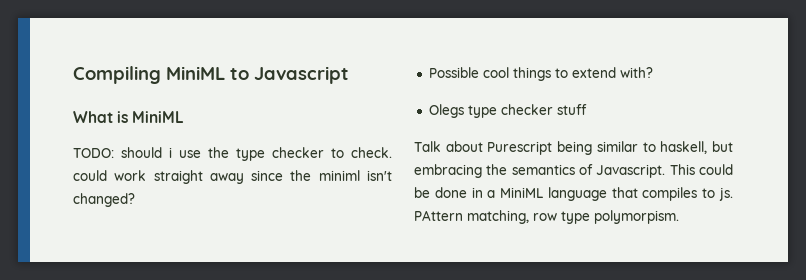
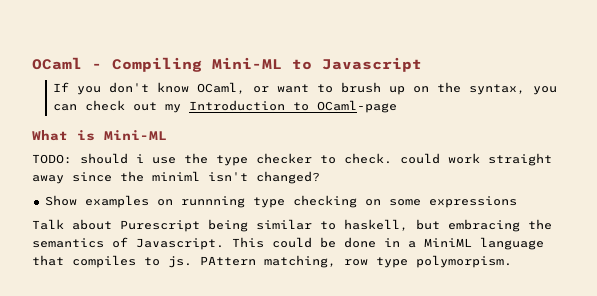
[73,66,349,84] Compiling MiniML to Javascript -> [32,57,422,72] [53,82,558,95] [53,100,398,113] OCaml - Compiling Mini-ML to Javascript // If you don't know OCaml, or want to brush up on the syntax, you can check out my Introduction to OCaml-page
[132,111,185,123] MiniML -> [104,130,167,140] Mini-ML
[428,67,653,81] [428,104,587,118] Possible cool things to extend with? // Olegs type checker stuff -> [44,195,517,208] Show examples on runnning type checking on some expressions

